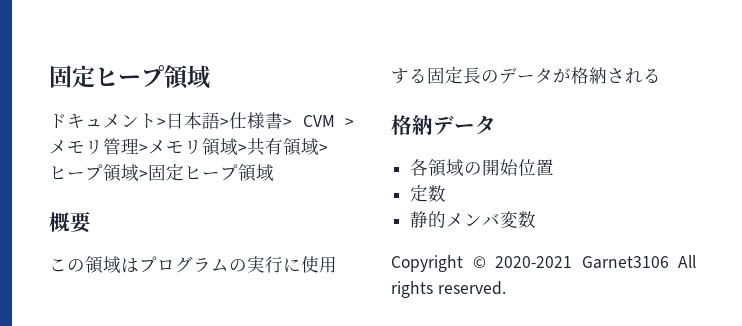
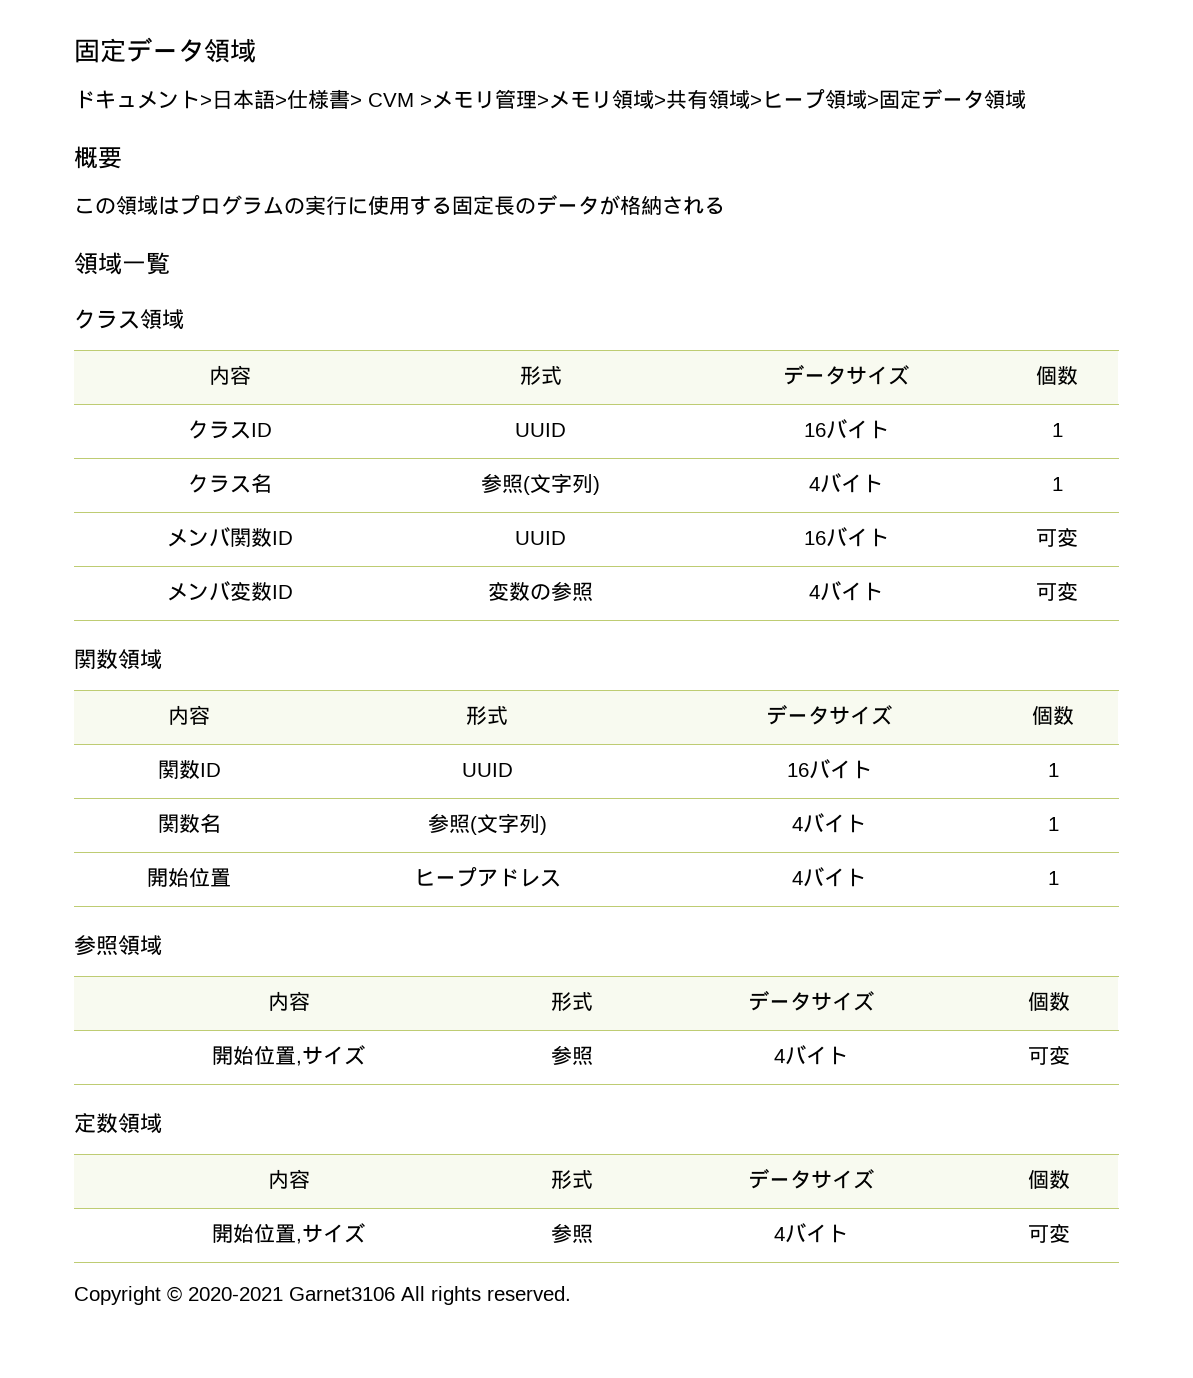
[49,65,164,88] 固定ヒープ -> [74,37,204,63] 固定データ
[184,164,238,181] ヒープ -> [921,88,984,109] データ
[391,115,496,135] [410,159,555,177] [410,184,447,202] [410,211,537,228] 格納データ // 各領域の開始位置 // 定数 // 静的メンバ変数 -> [74,252,170,275] [74,309,184,330] [208,365,251,385] [519,366,562,385] [783,364,909,385] [1036,366,1078,385] [187,420,272,439] [515,423,566,437] [803,419,889,439] [1051,423,1063,437] [187,474,272,493] [481,473,600,495] [809,473,883,493] [1051,477,1063,491] [166,527,293,547] [515,531,566,545] [803,527,889,547] [1036,528,1078,547] [166,581,293,601] [488,581,593,601] [809,581,883,601] [1036,582,1078,601] [74,649,162,670] [168,705,210,725] [466,706,508,725] [766,704,892,725] [1032,706,1074,725] [157,760,221,779] [461,763,513,777] [786,759,872,779] [1047,763,1059,777] [157,814,221,833] [427,813,547,835] [792,813,866,833] [1047,817,1059,831] [147,867,231,887] [413,867,561,887] [792,867,866,887] [1047,871,1059,885] [74,935,162,956] [267,991,310,1011] [551,992,593,1011] [747,990,874,1011] [1028,992,1070,1011] [212,1045,365,1066] [551,1045,593,1065] [773,1045,848,1065] [1028,1046,1070,1065] [74,1113,162,1134] [267,1169,310,1189] [551,1170,593,1189] [747,1168,874,1189] [1028,1170,1070,1189] [212,1223,365,1244] [551,1223,593,1243] [773,1223,848,1243] [1028,1224,1070,1243] 領域一覧 // クラス領域 // 内容 | 形式 | データサイズ | 個数 // クラスID | UUID | 16バイト | 1 // クラス名 | 参照(文字列) | 4バイト | 1 // メンバ関数ID | UUID | 16バイト | 可変 // メンバ変数ID | 変数の参照 | 4バイト | 可変 // 関数領域 // 内容 | 形式 | データサイズ | 個数 // 関数ID | UUID | 16バイト | 1 // 関数名 | 参照(文字列) | 4バイト | 1 // 開始位置 | ヒープアドレス | 4バイト | 1 // 参照領域 // 内容 | 形式 | データサイズ | 個数 // 開始位置,サイズ | 参照 | 4バイト | 可変 // 定数領域 // 内容 | 形式 | データサイズ | 個数 // 開始位置,サイズ | 参照 | 4バイト | 可変

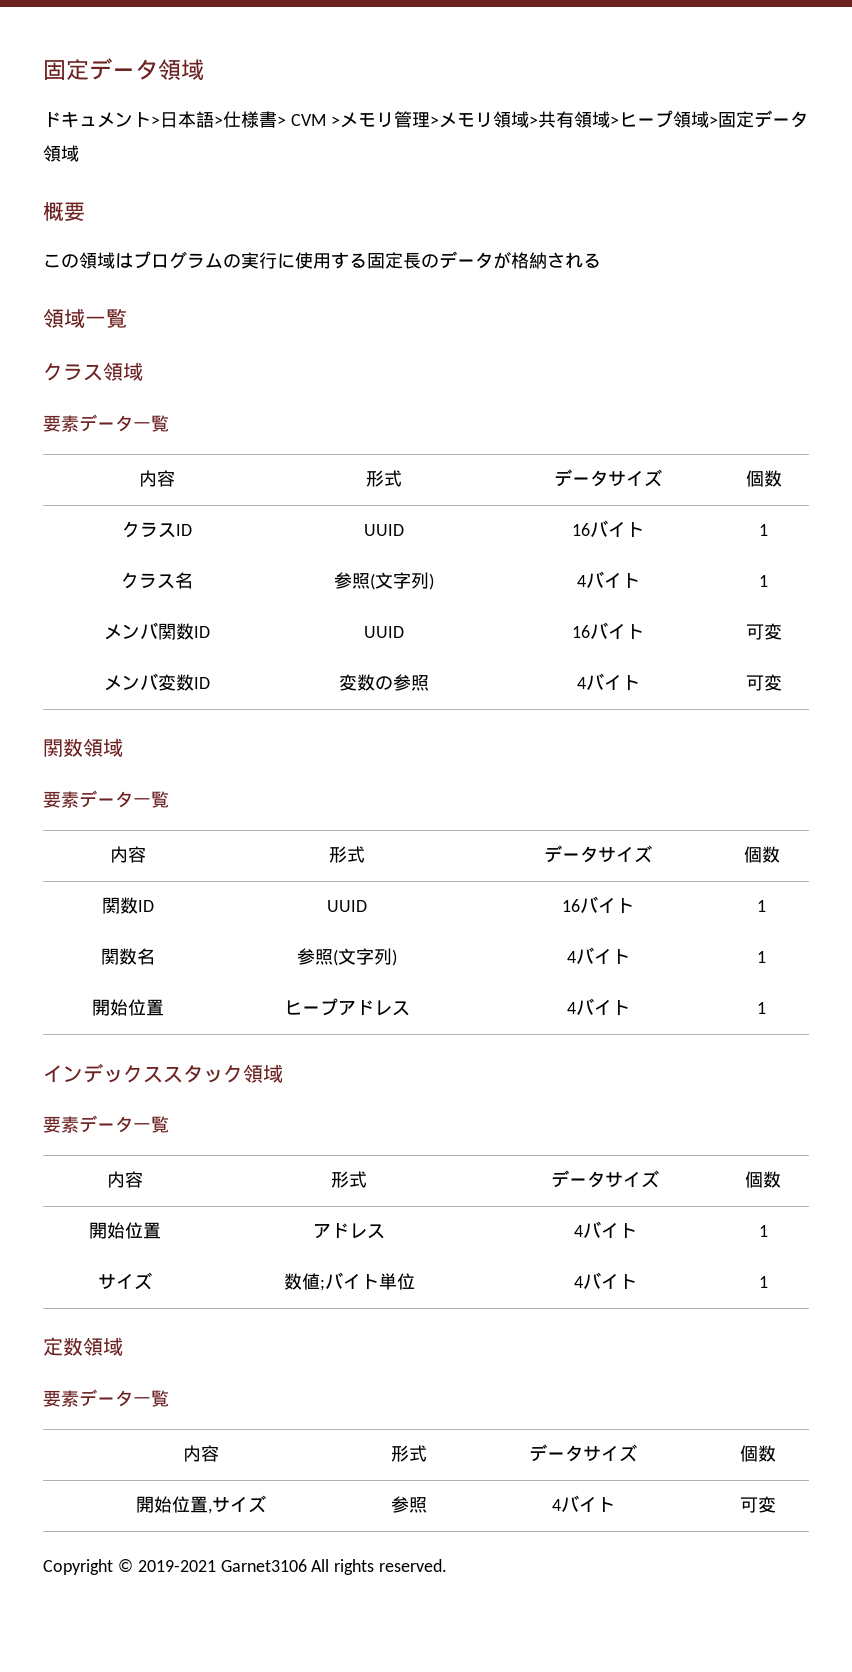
(184, 319) none -> [43,414,169,432] // 要素データ一覧
(162, 659) none -> [43,790,169,808] // 要素データ一覧
[74,935,162,956] [267,991,310,1011] [551,992,593,1011] [747,990,874,1011] [1028,992,1070,1011] [212,1045,365,1066] [551,1045,593,1065] [773,1045,848,1065] [1028,1046,1070,1065] 参照領域 // 内容 | 形式 | データサイズ | 個数 // 開始位置,サイズ | 参照 | 4バイト | 可変 -> [43,1063,283,1083] [43,1115,169,1133] [106,1171,143,1188] [331,1171,367,1188] [551,1170,659,1188] [745,1171,781,1188] [88,1222,161,1239] [313,1223,385,1239] [573,1221,637,1239] [758,1225,768,1237] [97,1272,152,1290] [283,1272,415,1291] [573,1272,637,1290] [758,1276,768,1288] インデックススタック領域 // 要素データ一覧 // 内容 | 形式 | データサイズ | 個数 // 開始位置 | アドレス | 4バイト | 1 // サイズ | 数値;バイト単位 | 4バイト | 1
(162, 1123) none -> [43,1389,169,1407] // 要素データ一覧
[188,1287,283,1301] 2020-2021 -> [137,1560,216,1572] 2019-2021

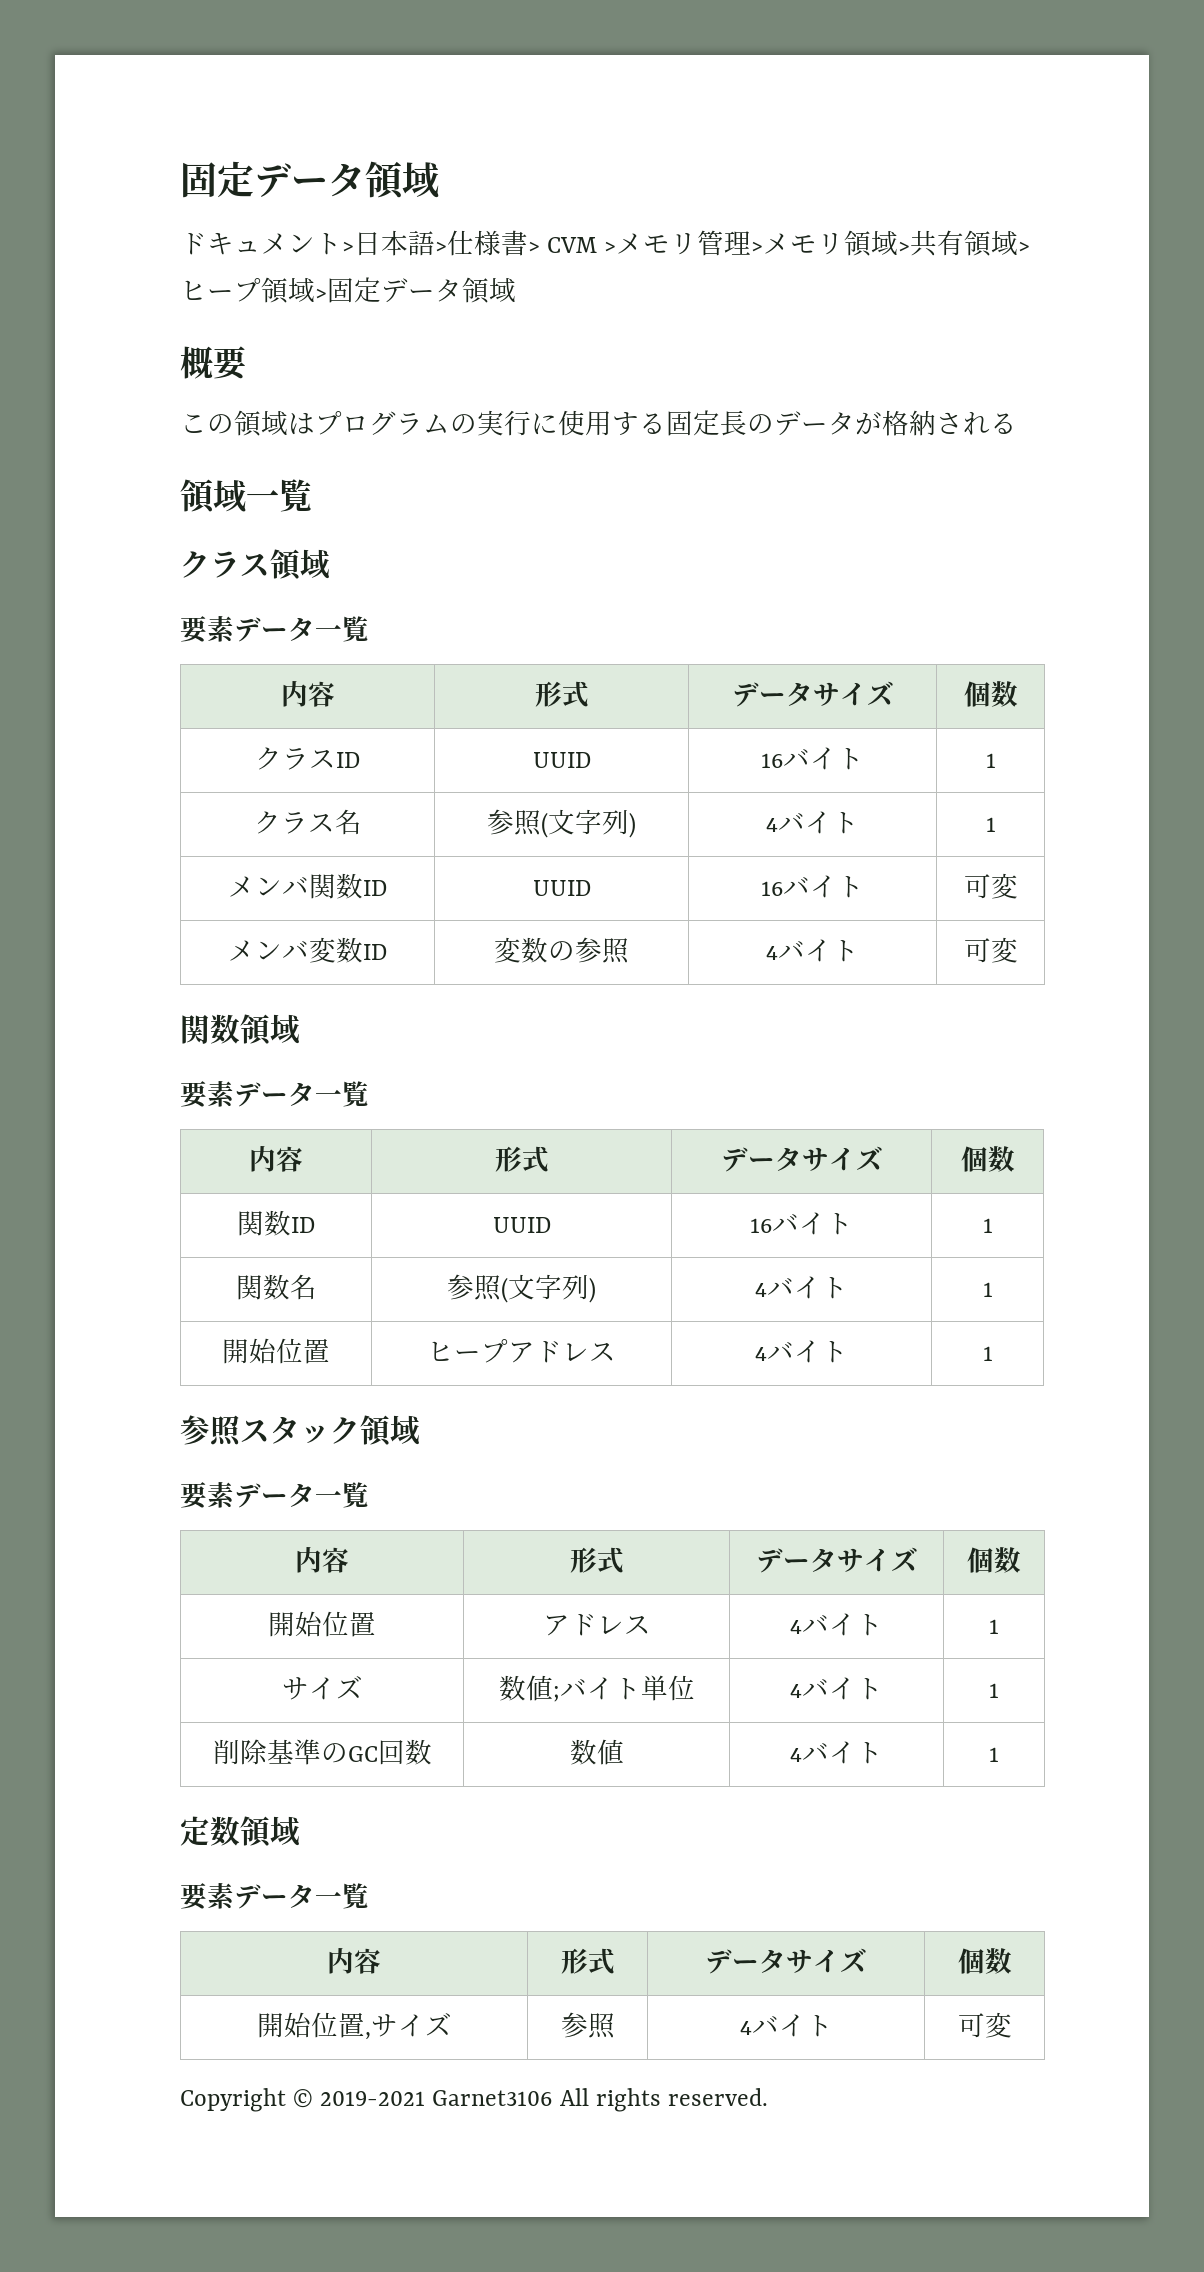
[43,1063,163,1083] インデックス -> [180,1415,242,1447] 参照
(768, 1282) none -> [212,1739,432,1765] [569,1739,624,1765] [790,1741,883,1764] [989,1747,999,1762] // 削除基準のGC回数 | 数値 | 4バイト | 1

